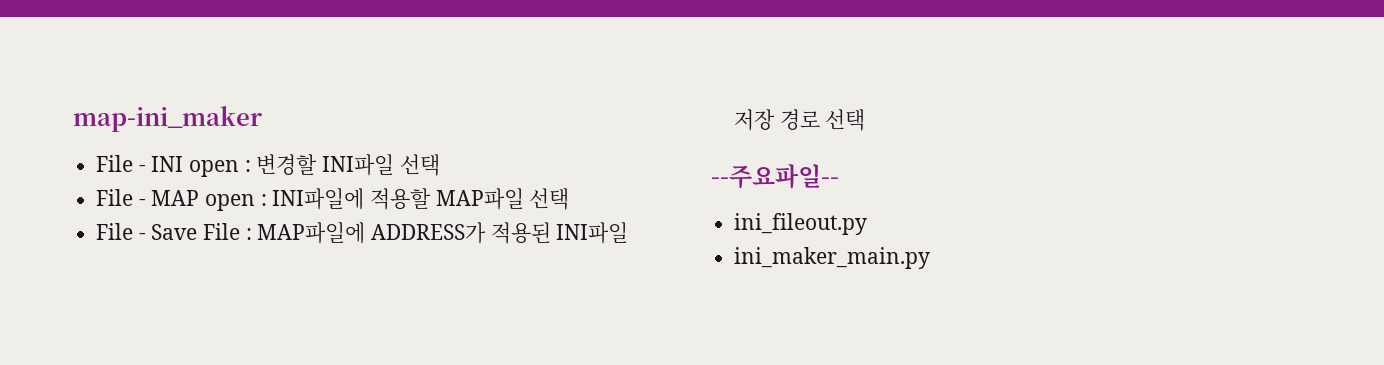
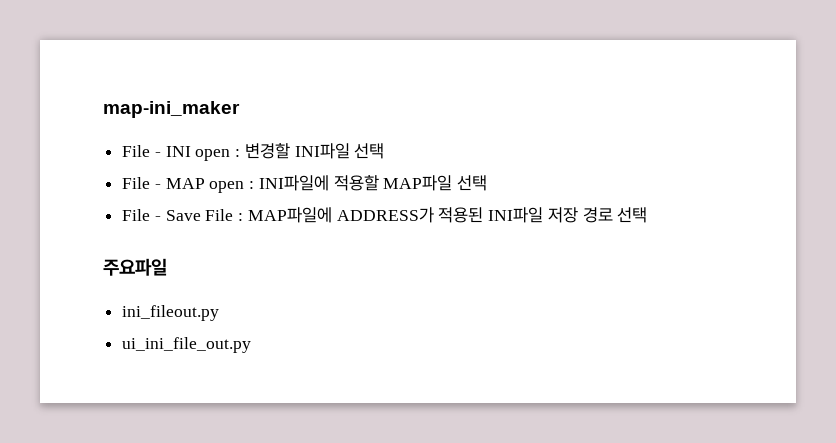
[711,164,839,189] --주요파일-- -> [103,258,167,276] 주요파일
[734,247,931,269] ini_maker_main.py -> [122,337,252,353] ui_ini_file_out.py

